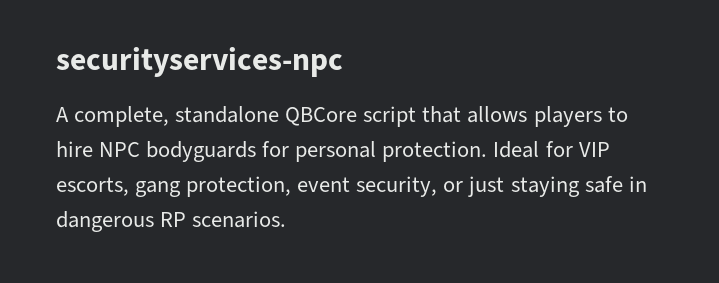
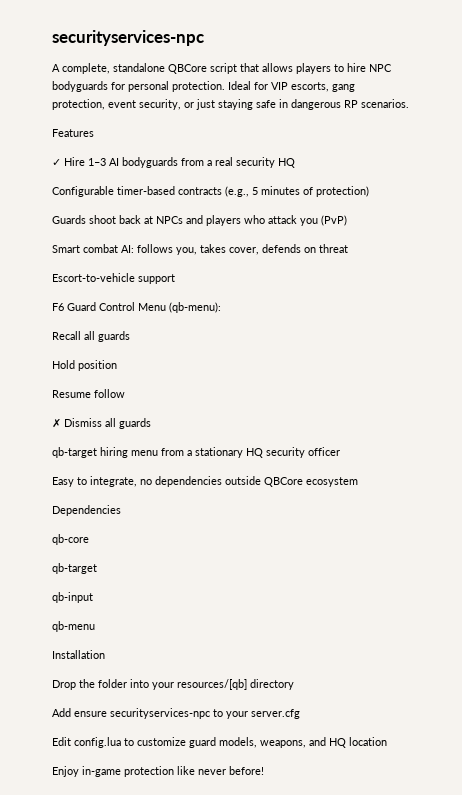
(287, 219) none -> [52,129,94,137] [52,157,295,168] [52,186,369,197] [52,215,347,226] [52,244,348,255] [52,273,175,284] [52,302,221,313] [52,331,130,342] [52,360,117,371] [52,389,125,398] [52,418,151,429] [52,447,340,458] [52,476,358,487] [52,505,121,516] [52,534,89,545] [52,563,97,574] [52,592,93,603] [52,621,95,632] [52,650,105,659] [52,679,294,690] [52,708,300,719] [52,737,387,748] [52,766,264,777] // Features // ✓ Hire 1–3 AI bodyguards from a real security HQ // Configurable timer-based contracts (e.g., 5 minutes of protection) // Guards shoot back at NPCs and players who attack you (PvP) // Smart combat AI: follows you, takes cover, defends on threat // Escort-to-vehicle support // F6 Guard Control Menu (qb-menu): // Recall all guards // Hold position // Resume follow // ✗ Dismiss all guards // qb-target hiring menu from a stationary HQ security officer // Easy to integrate, no dependencies outside QBCore ecosystem // Dependencies // qb-core // qb-target // qb-input // qb-menu // Installation // Drop the folder into your resources/[qb] directory // Add ensure securityservices-npc to your server.cfg // Edit config.lua to customize guard models, weapons, and HQ location // Enjoy in-game protection like never before!

